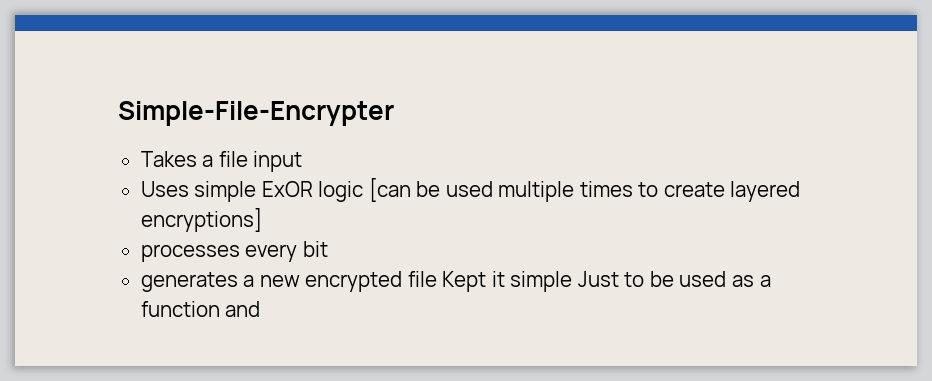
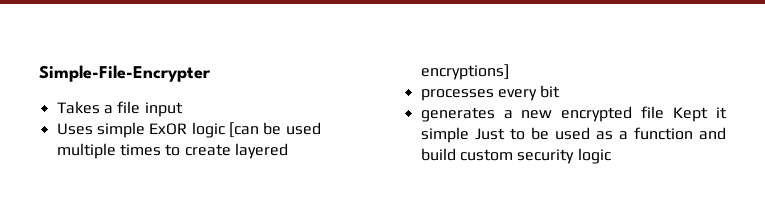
(261, 309) none -> [420,148,611,164] build custom security logic

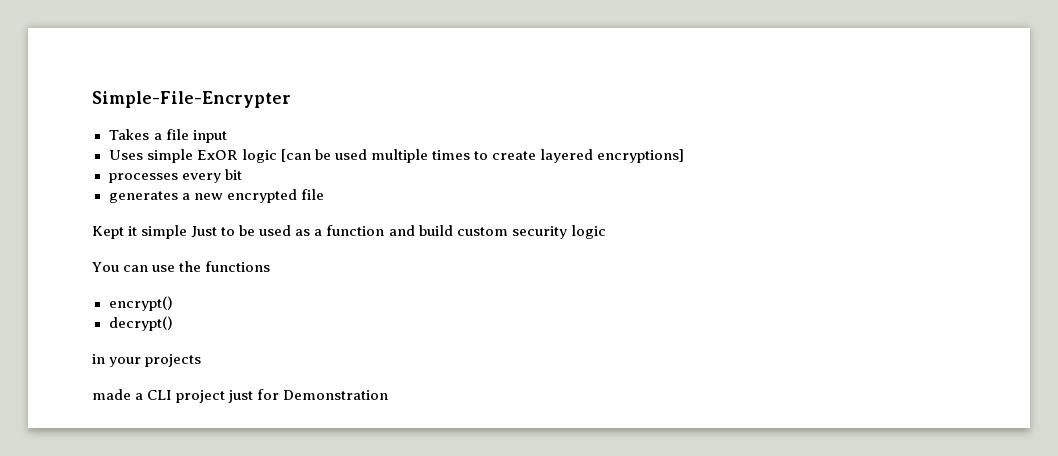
(665, 112) none -> (324, 194) //
(611, 156) none -> [92,261,271,272] [108,296,173,311] [108,316,173,331] [92,354,202,367] [92,389,389,403] // You can use the functions // encrypt() // decrypt() // in your projects // made a CLI project just for Demonstration

